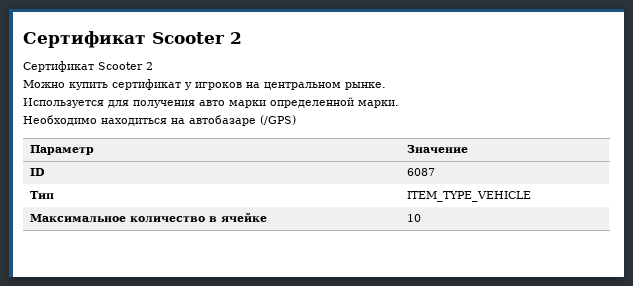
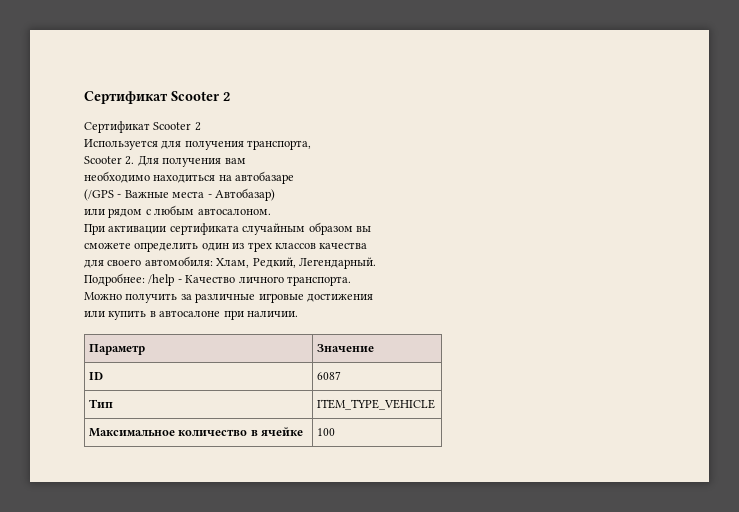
[23,79,386,90] [23,97,399,108] [23,115,296,126] Можно купить сертификат у игроков на центральном рынке. // Используется для получения авто марки определенной марки. // Необходимо находиться на автобазаре (/GPS) -> [84,139,312,150] [84,155,246,167] [84,171,295,184] [84,188,275,201] [84,205,271,218] [84,222,371,235] [84,242,368,252] [84,256,376,269] [84,273,351,286] [84,292,373,303] [84,310,298,320] Используется для получения транспорта, // Scooter 2. Для получения вам // необходимо находиться на автобазаре // (/GPS - Важные места - Автобазар) // или рядом с любым автосалоном. // При активации сертификата случайным образом вы // сможете определить один из трех классов качества // для своего автомобиля: Хлам, Редкий, Легендарный. // Подробнее: /help - Качество личного транспорта. // Можно получить за различные игровые достижения // или купить в автосалоне при наличии.
[406,214,421,222] 10 -> [317,428,336,436] 100

